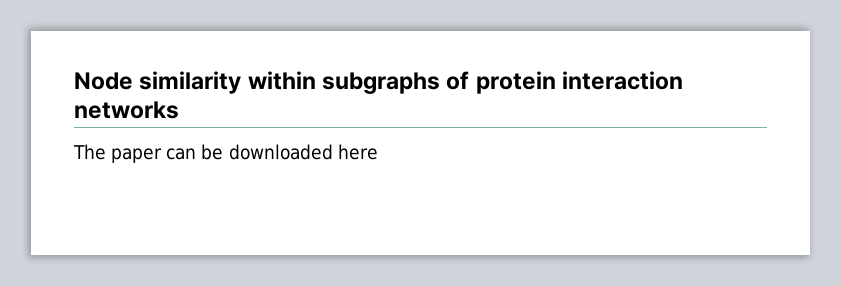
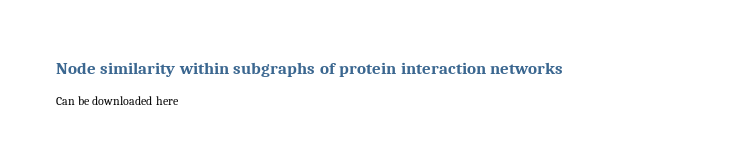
[73,144,197,163] The paper can -> [56,97,75,105] Can

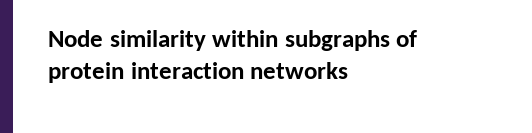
[56,96,179,105] // Can be downloaded here -> (349, 70) none

